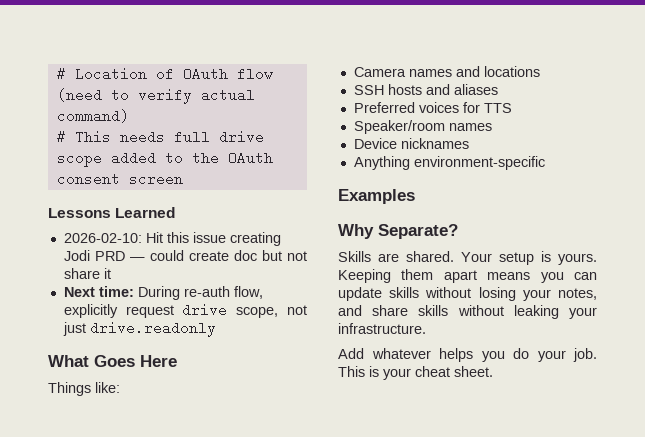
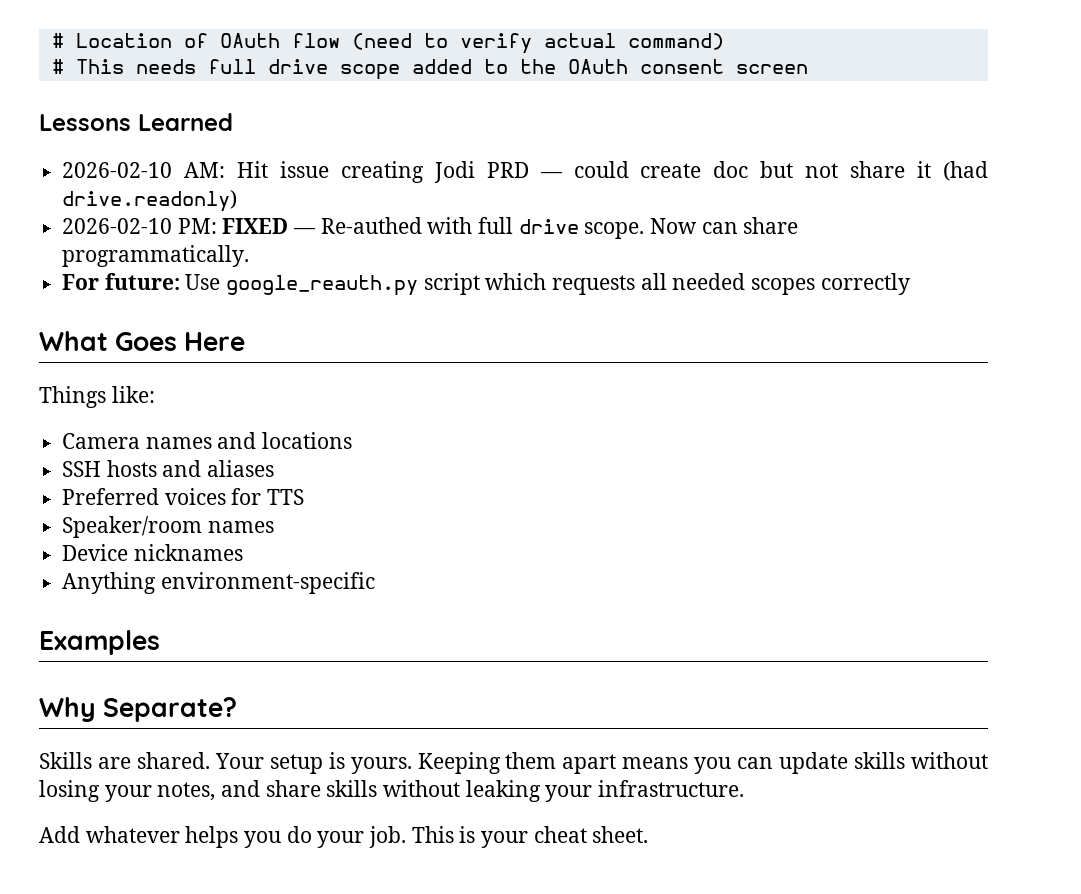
[63,232,189,243] 2026-02-10: Hit this -> [62,161,268,178] 2026-02-10 AM: Hit
[63,286,263,300] [63,303,307,318] [62,321,216,337] // Next time: During re-auth flow, explicitly request drive scope, not just drive.readonly -> [942,161,988,181] [62,190,238,212] [62,217,799,239] [62,245,250,267] [62,273,910,296] (had drive.readonly) // 2026-02-10 PM: FIXED — Re-authed with full drive scope. Now can share programmatically. // For future: Use google_reauth.py script which requests all needed scopes correctly

